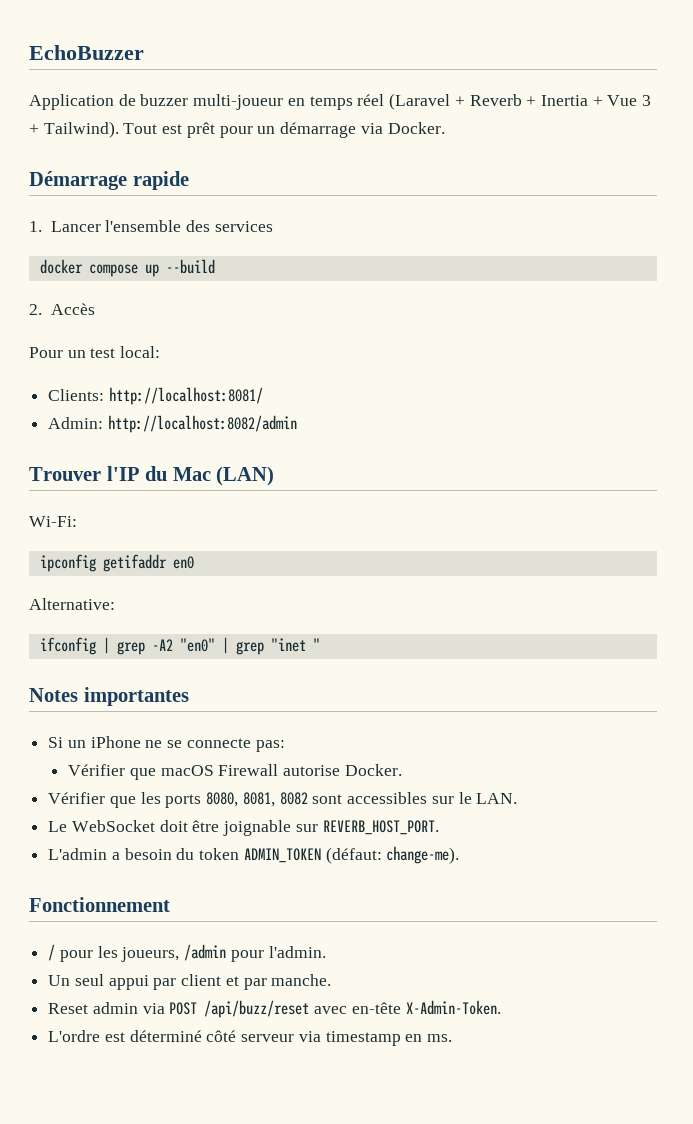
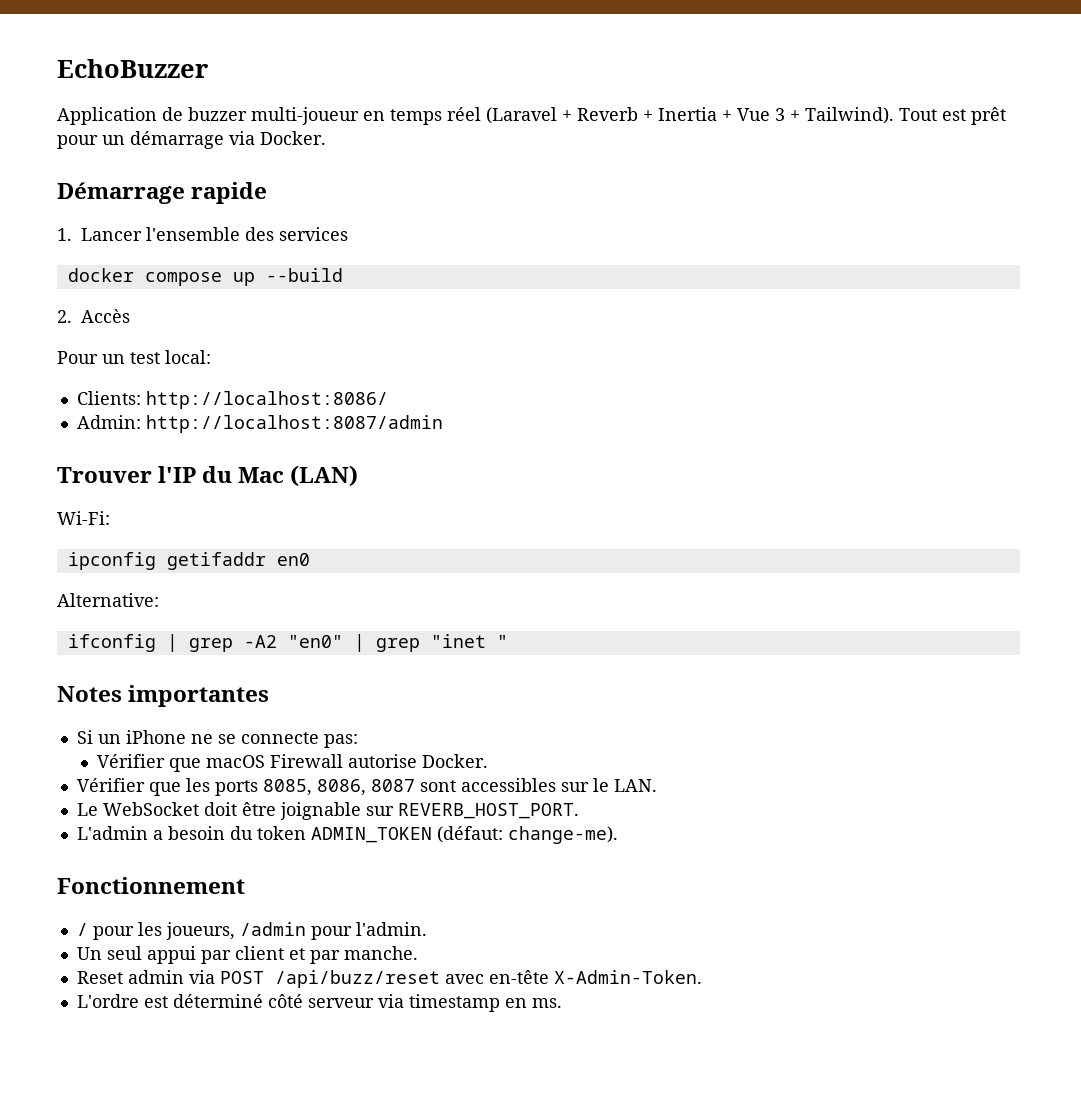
[108,387,263,405] http://localhost:8081/ -> [145,391,388,409] http://localhost:8086/
[107,415,297,433] http://localhost:8082/admin -> [145,415,443,433] http://localhost:8087/admin
[206,792,308,807] 8080, 8081, 8082 -> [262,779,415,796] 8085, 8086, 8087

